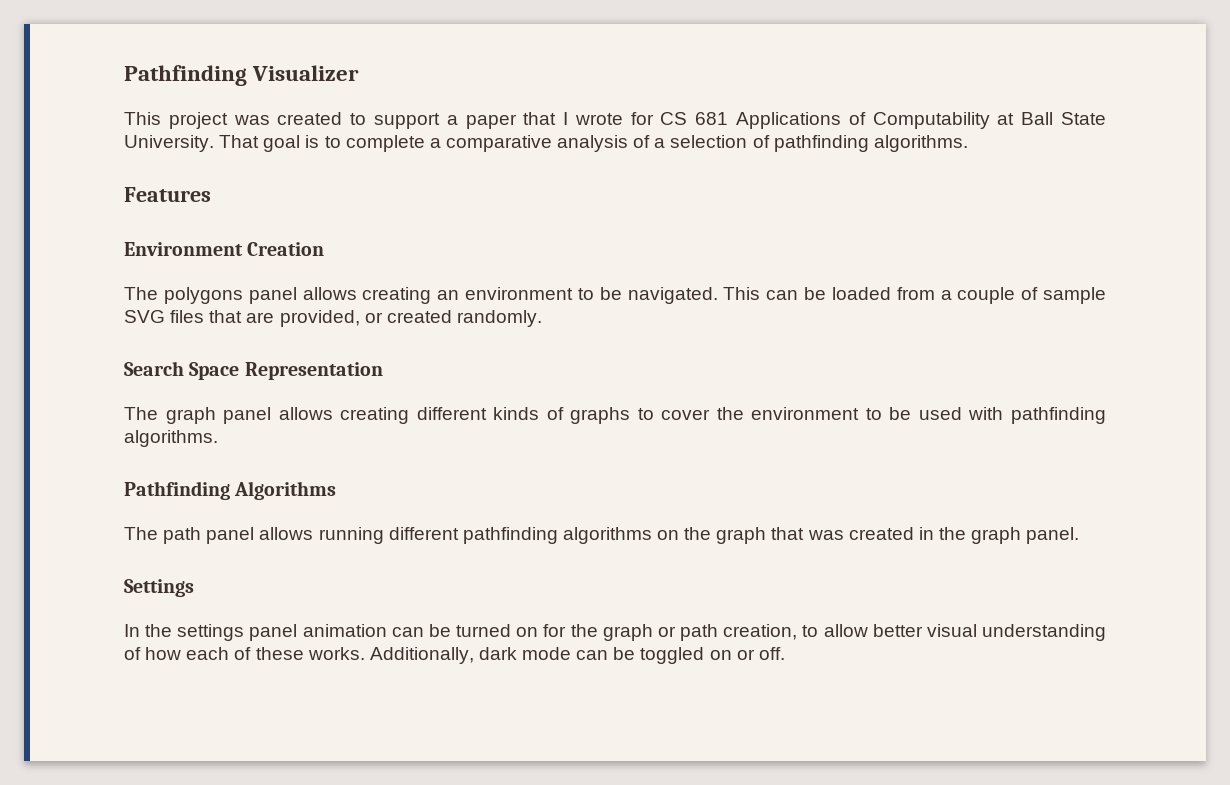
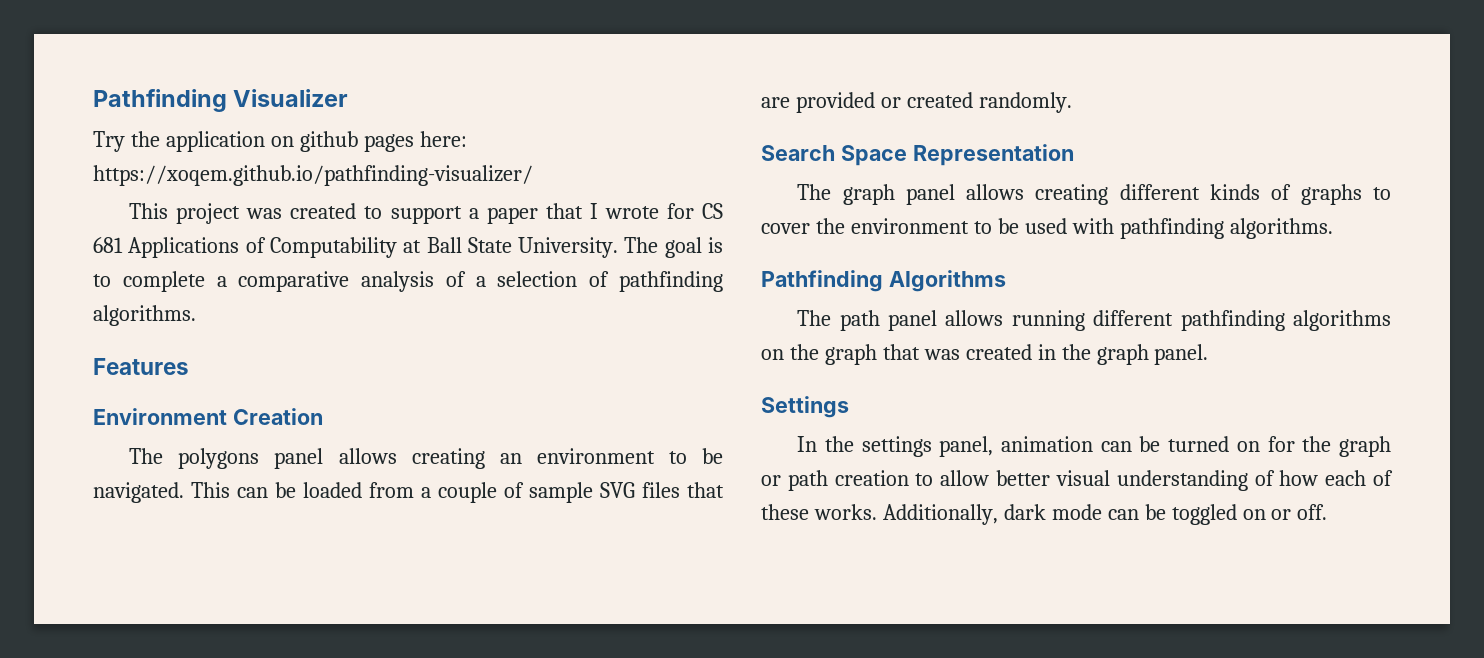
(360, 73) none -> [93,131,467,152] [93,165,533,186] // Try the application on github pages here: https://xoqem.github.io/pathfinding-visualizer/
[219,135,260,148] That -> [624,237,659,253] The
[279,310,360,327] provided, -> [795,92,875,113] provided
[249,624,298,641] panel -> [939,436,994,457] panel,
[723,624,798,640] creation, -> [834,470,909,486] creation

